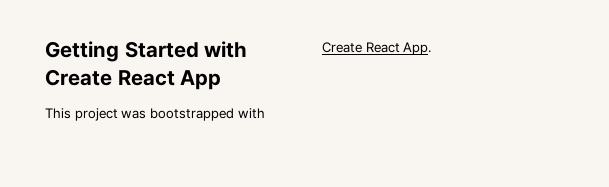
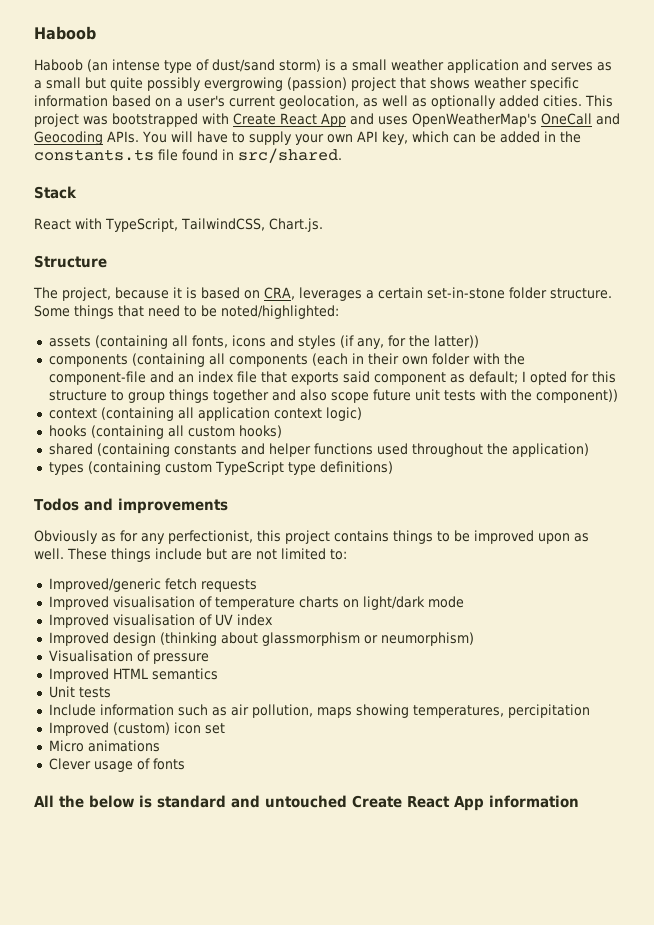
[45,41,248,62] [45,69,222,90] Getting Started with Create React App // -> [34,26,96,40] [34,59,612,73] [34,77,579,91] [34,95,582,109] Haboob // Haboob (an intense type of dust/sand storm) is a small weather application and serves as a small but quite possibly evergrowing (passion) project that shows weather specific information based on a user's current geolocation, as well as optionally added cities.
[403,42,432,55] App. -> [321,113,620,127] [34,131,581,145] [34,148,342,163] [34,186,77,199] [34,218,323,232] [34,255,107,268] [33,287,612,301] [34,305,339,319] [48,335,479,349] [48,353,525,367] [48,371,616,385] [48,389,618,403] [48,407,362,421] [48,425,282,439] [48,443,589,457] [48,461,393,475] [34,498,228,514] [34,530,589,544] [34,548,347,562] [48,578,257,592] [48,596,464,610] [48,614,273,628] [48,632,474,646] [48,650,209,664] [48,668,218,682] [48,686,111,698] [48,704,590,718] [48,722,225,736] [48,740,160,752] [48,758,185,772] [34,795,579,811] App and uses OpenWeatherMap's OneCall and Geocoding APIs. You will have to supply your own API key, which can be added in the constants.ts file found in src/shared. // Stack // React with TypeScript, TailwindCSS, Chart.js. // Structure // The project, because it is based on CRA, leverages a certain set-in-stone folder structure. Some things that need to be noted/highlighted: // assets (containing all fonts, icons and styles (if any, for the latter)) // components (containing all components (each in their own folder with the component-file and an index file that exports said component as default; I opted for this structure to group things together and also scope future unit tests with the component)) // context (containing all application context logic) // hooks (containing all custom hooks) // shared (containing constants and helper functions used throughout the application) // types (containing custom TypeScript type definitions) // Todos and improvements // Obviously as for any perfectionist, this project contains things to be improved upon as well. These things include but are not limited to: // Improved/generic fetch requests // Improved visualisation of temperature charts on light/dark mode // Improved visualisation of UV index // Improved design (thinking about glassmorphism or neumorphism) // Visualisation of pressure // Improved HTML semantics // Unit tests // Include information such as air pollution, maps showing temperatures, percipitation // Improved (custom) icon set // Micro animations // Clever usage of fonts // All the below is standard and untouched Create React App information

